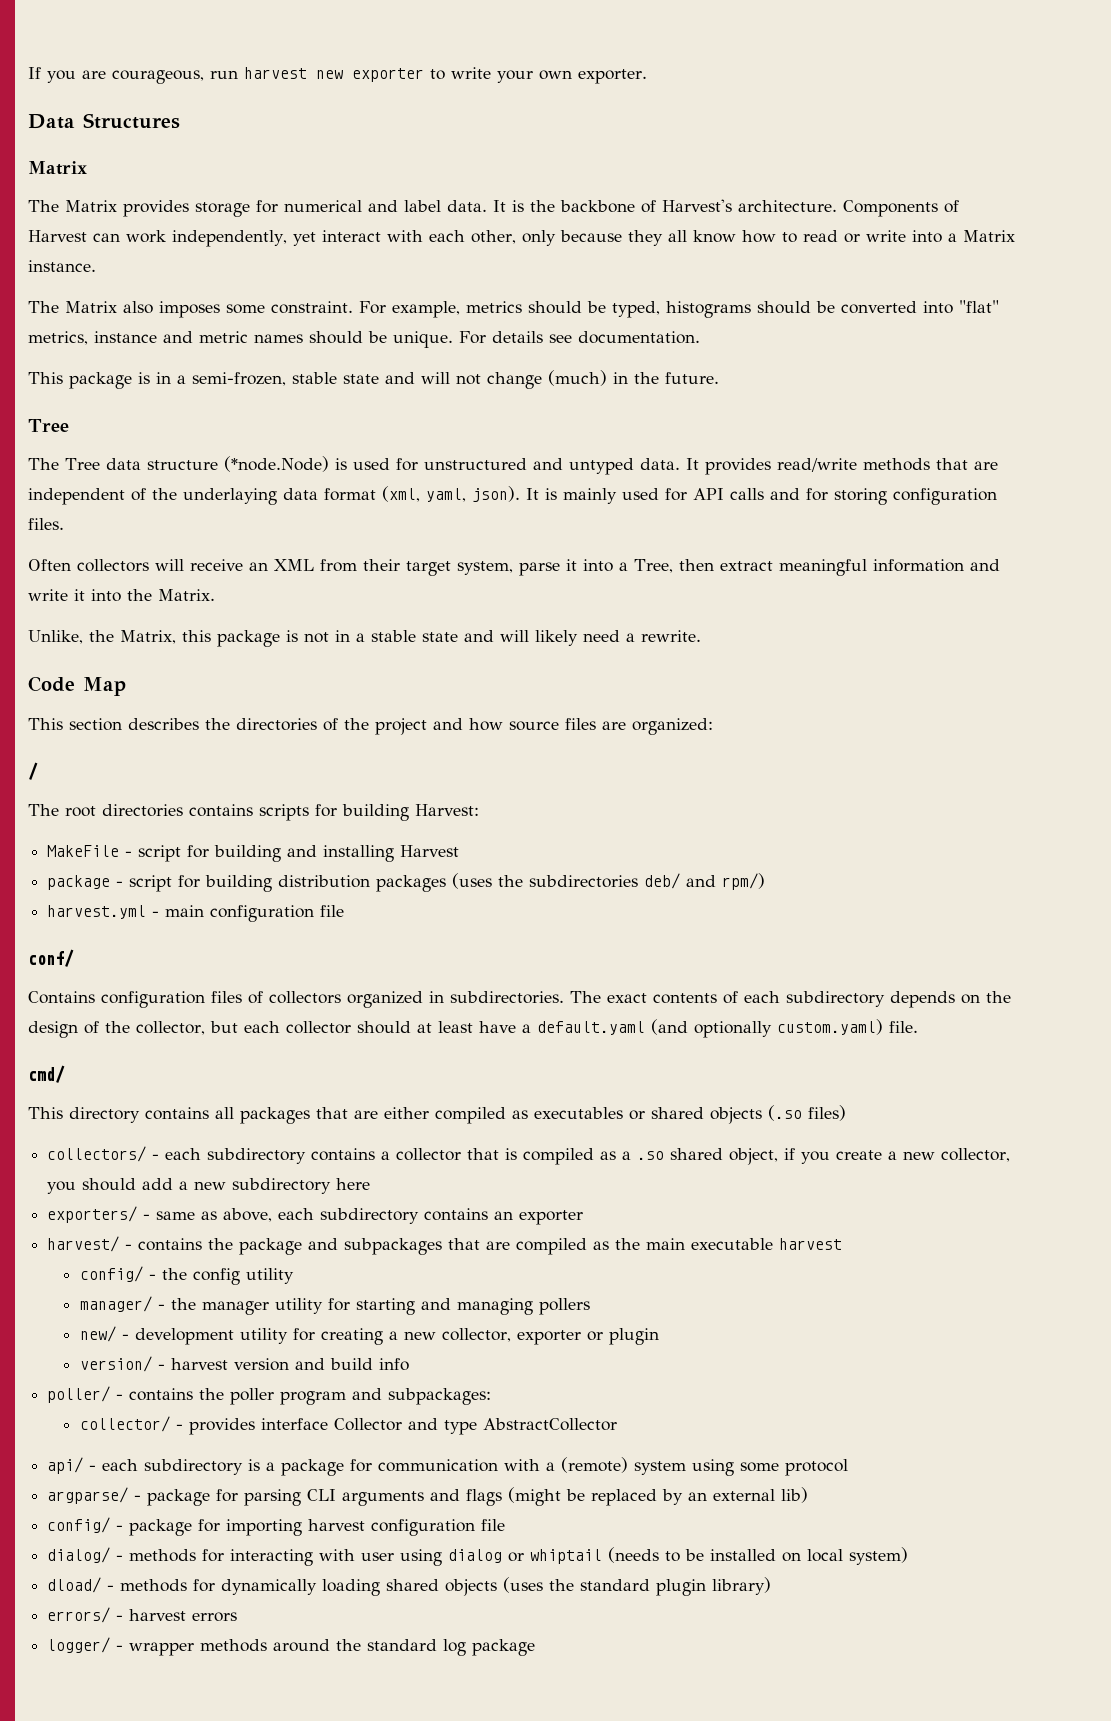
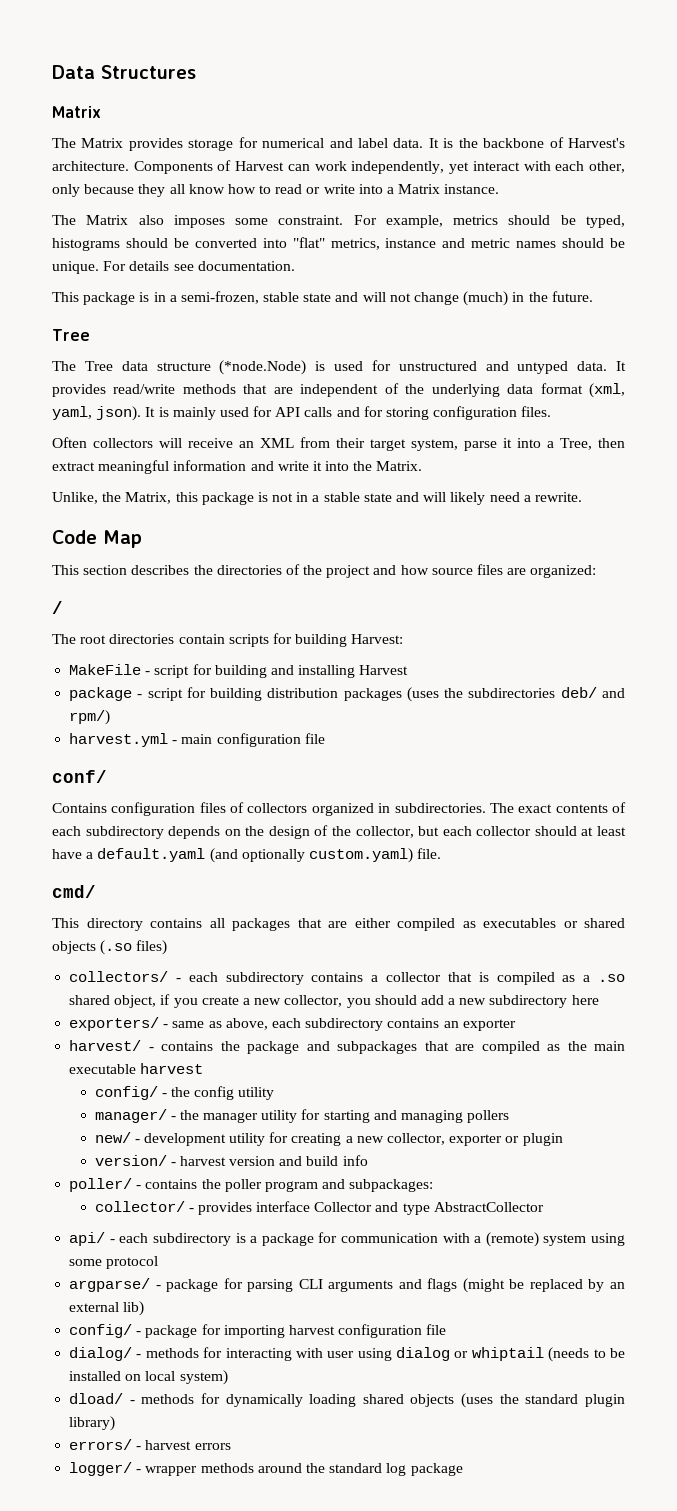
[28,67,647,84] If you are courageous, run harvest new exporter to write your own exporter. // -> (52, 72) none
[183,488,277,505] underlaying -> [431,384,500,397] underlying
[189,804,253,817] contains -> [178,634,225,644] contain

